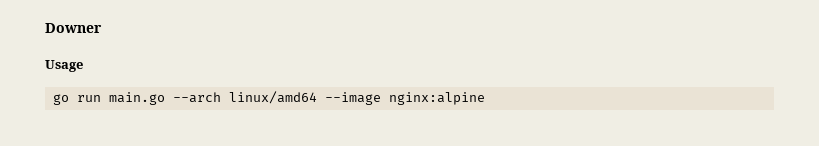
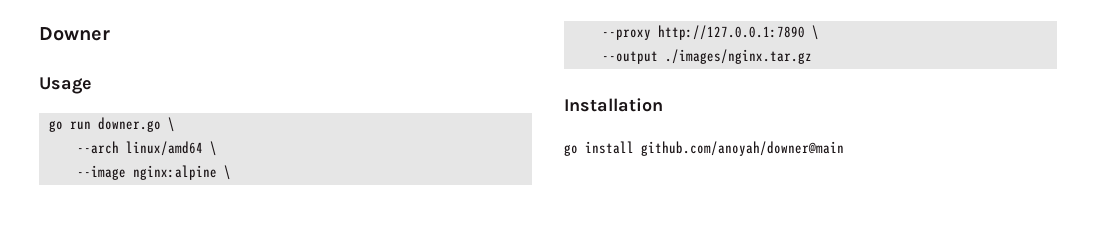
[108,92,165,105] main.go -> [97,117,175,132] downer.go \ //
(317, 97) none -> [209,141,217,156] \ //
(485, 98) none -> [223,165,231,180] [601,25,819,40] [601,49,812,64] [564,98,663,112] [564,141,844,156] \ // --proxy http://127.0.0.1:7890 \ // --output ./images/nginx.tar.gz // Installation // go install github.com/anoyah/downer@main

